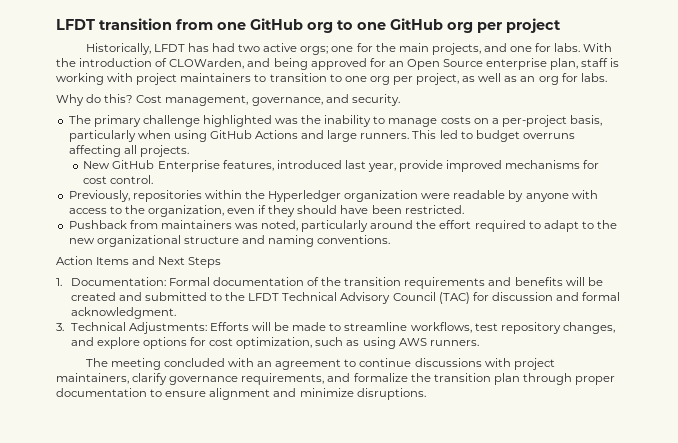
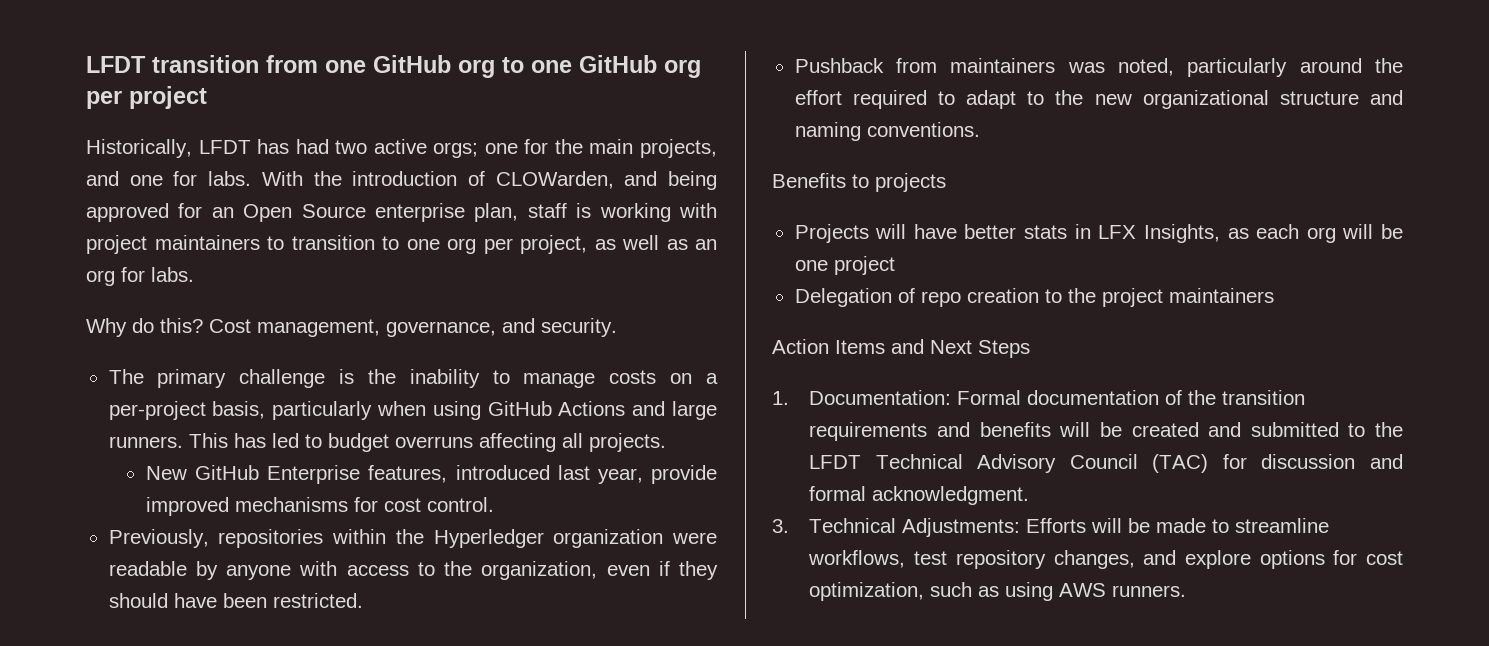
[202,115,299,127] highlighted was -> [339,369,355,384] is
(437, 134) none -> [233,433,266,448] has
(391, 239) none -> [772,173,946,192] [794,224,1404,243] [794,256,895,275] [794,288,1274,307] // Benefits to projects // Projects will have better stats in LFX Insights, as each org will be one project // Delegation of repo creation to the project maintainers
[85,358,555,370] [56,373,616,385] [56,388,426,400] // The meeting concluded with an agreement to continue discussions with project maintainers, clarify governance requirements, and formalize the transition plan through proper documentation to ensure alignment and minimize disruptions. -> (1187, 591) none

